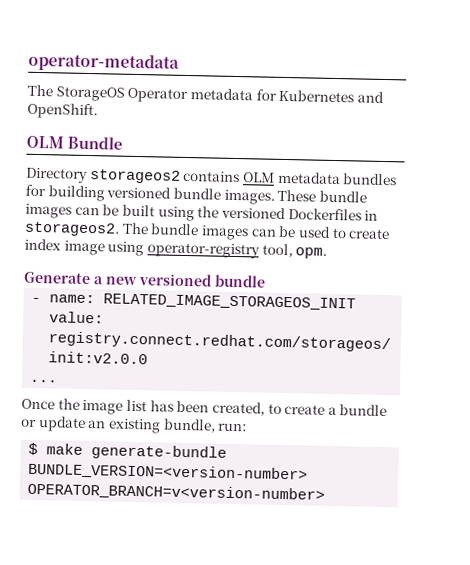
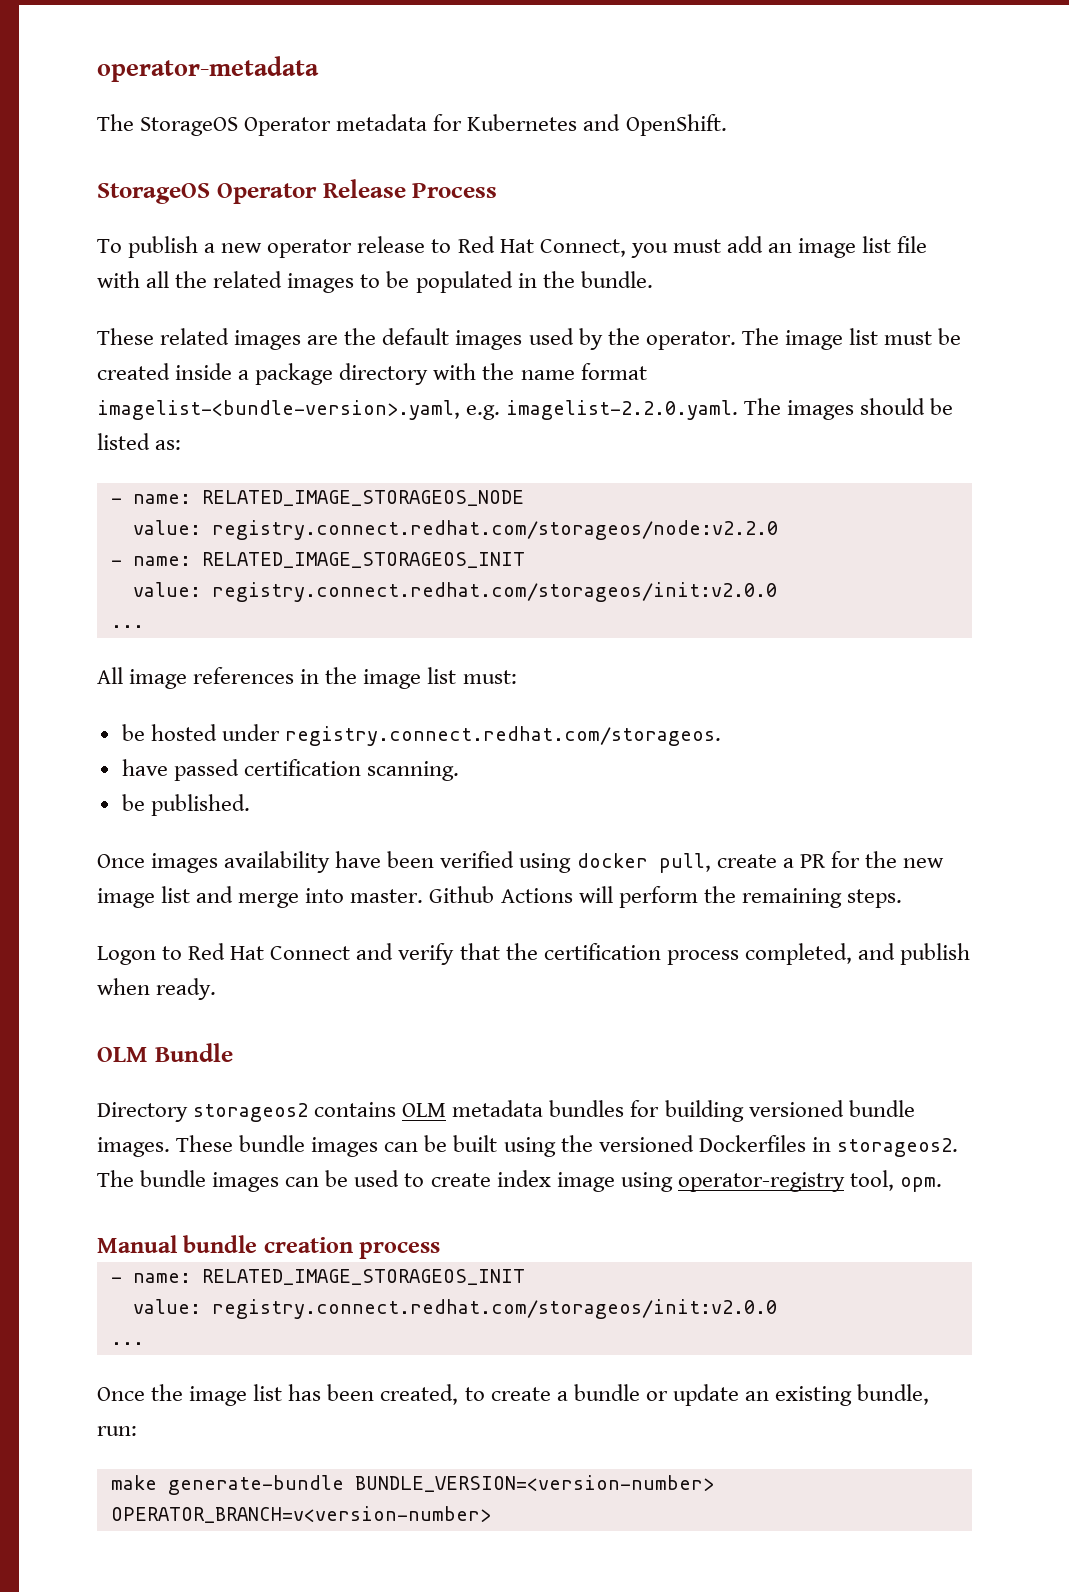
(98, 111) none -> [97,179,498,204] [97,236,928,258] [97,271,653,293] [97,328,962,350] [97,363,647,385] [97,398,954,420] [97,433,182,450] [110,490,524,506] [132,520,778,540] [110,552,525,568] [132,582,777,602] [110,625,144,628] [97,667,517,689] [121,724,721,746] [121,759,459,781] [121,794,250,816] [97,851,944,873] [97,886,902,908] [97,943,970,965] [97,978,217,1000] // StorageOS Operator Release Process // To publish a new operator release to Red Hat Connect, you must add an image list file with all the related images to be populated in the bundle. // These related images are the default images used by the operator. The image list must be created inside a package directory with the name format imagelist-<bundle-version>.yaml, e.g. imagelist-2.2.0.yaml. The images should be listed as: // - name: RELATED_IMAGE_STORAGEOS_NODE // value: registry.connect.redhat.com/storageos/node:v2.2.0 // - name: RELATED_IMAGE_STORAGEOS_INIT // value: registry.connect.redhat.com/storageos/init:v2.0.0 // ... // All image references in the image list must: // be hosted under registry.connect.redhat.com/storageos. // have passed certification scanning. // be published. // Once images availability have been verified using docker pull, create a PR for the new image list and merge into master. Github Actions will perform the remaining steps. // Logon to Red Hat Connect and verify that the certification process completed, and publish when ready.
[23,271,266,288] Generate a new versioned bundle -> [97,1235,441,1259] Manual bundle creation process
[28,442,39,456] $ -> (137, 1431) none

